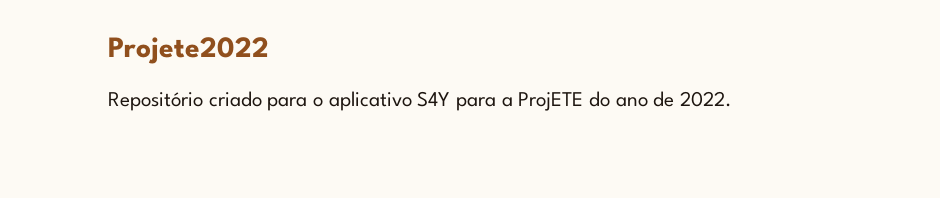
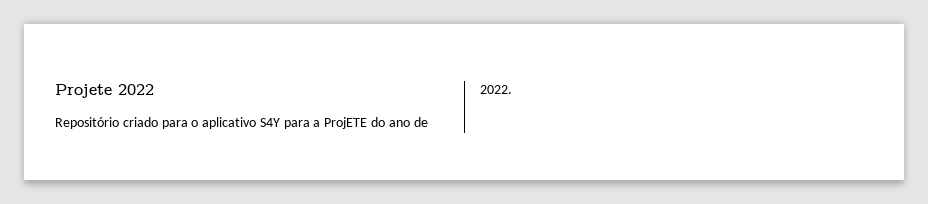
[108,37,269,64] Projete2022 -> [55,84,154,98] Projete 2022

